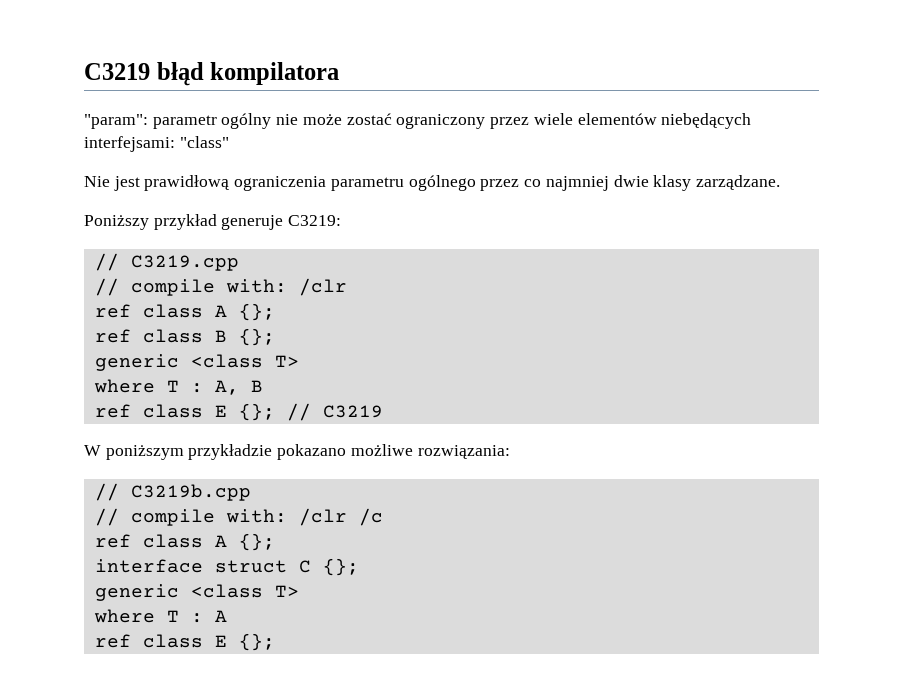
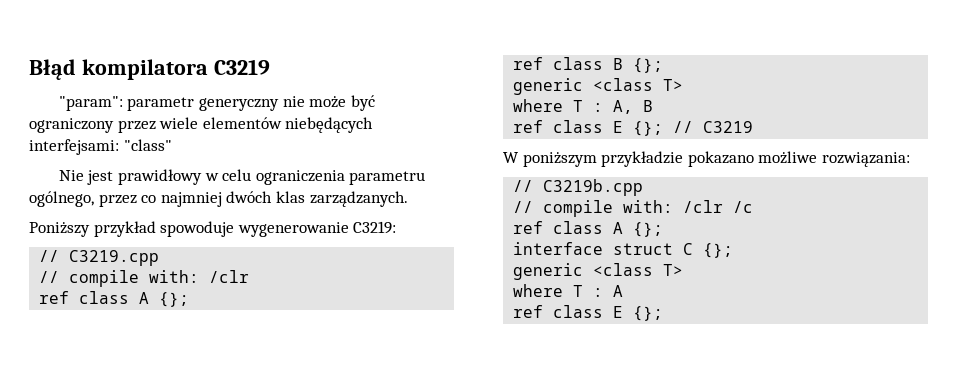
[84,62,340,86] C3219 błąd kompilatora -> [29,59,270,80] Błąd kompilatora C3219
[221,113,272,129] ogólny -> [198,98,279,111] generyczny
[346,113,392,125] zostać -> [350,95,375,111] być
[144,175,230,191] prawidłową -> [117,169,252,185] prawidłowy w celu
[408,175,476,191] ogólnego -> [29,191,94,207] ogólnego,
[613,175,780,191] dwie klasy zarządzane. -> [226,191,408,207] dwóch klas zarządzanych.
[221,215,284,230] generuje -> [160,221,349,237] spowoduje wygenerowanie

